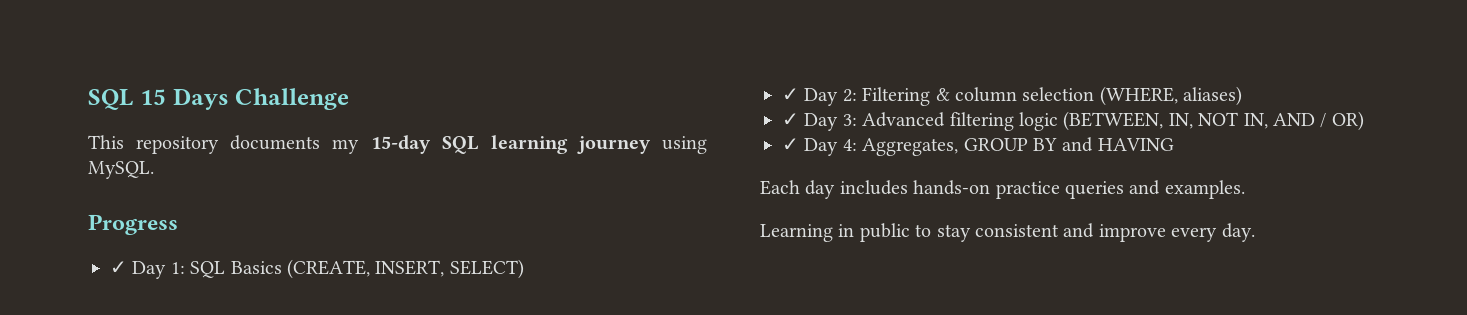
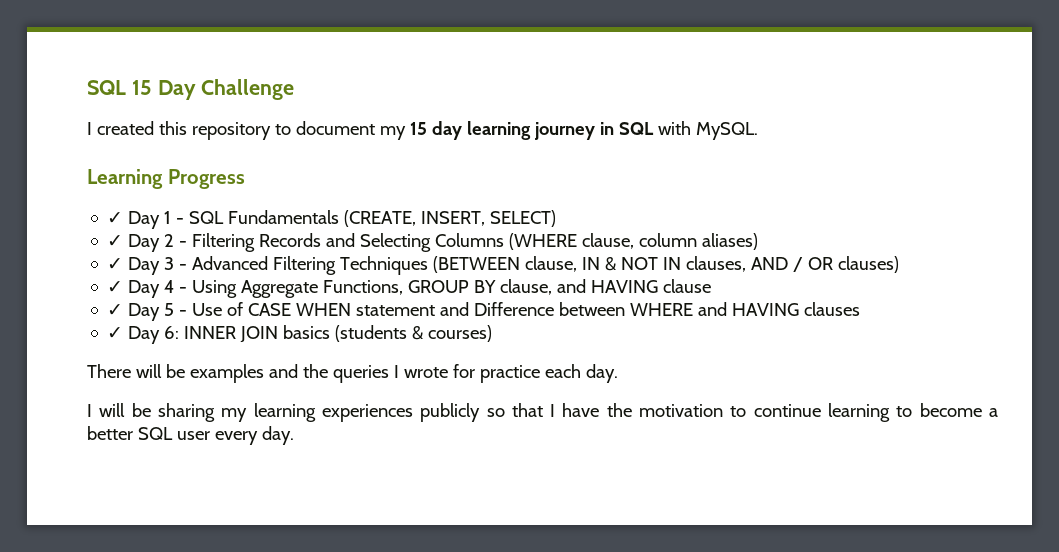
[172,88,229,110] Days -> [157,80,196,100] Day
[88,135,707,154] This repository documents my 15-day SQL learning journey using -> [87,121,691,140] I created this repository to document my 15 day learning journey in SQL with
(154, 170) none -> [87,169,163,189] Learning
[170,261,282,278] 1: SQL Basics -> [164,210,340,224] 1 - SQL Fundamentals
[842,86,1243,106] [782,111,1364,131] [782,138,959,156] 2: Filtering & column selection (WHERE, aliases) // ✓ Day 3: Advanced filtering logic (BETWEEN, IN, NOT IN, AND / OR) // ✓ Day 4: Aggregates, -> [164,233,759,252] [107,256,900,275] [107,280,404,298] 2 - Filtering Records and Selecting Columns (WHERE clause, column aliases) // ✓ Day 3 - Advanced Filtering Techniques (BETWEEN clause, IN & NOT IN clauses, AND / OR clauses) // ✓ Day 4 - Using Aggregate Functions,
[1062,137,1174,152] [760,180,1245,199] [760,223,1166,242] and HAVING // Each day includes hands-on practice queries and examples. // Learning in public to stay consistent and improve -> [500,279,712,295] [107,302,861,321] [107,325,493,344] [87,364,618,383] [87,403,998,422] [87,426,210,440] clause, and HAVING clause // ✓ Day 5 - Use of CASE WHEN statement and Difference between WHERE and HAVING clauses // ✓ Day 6: INNER JOIN basics (students & courses) // There will be examples and the queries I wrote for practice each day. // I will be sharing my learning experiences publicly so that I have the motivation to continue learning to become a better SQL user

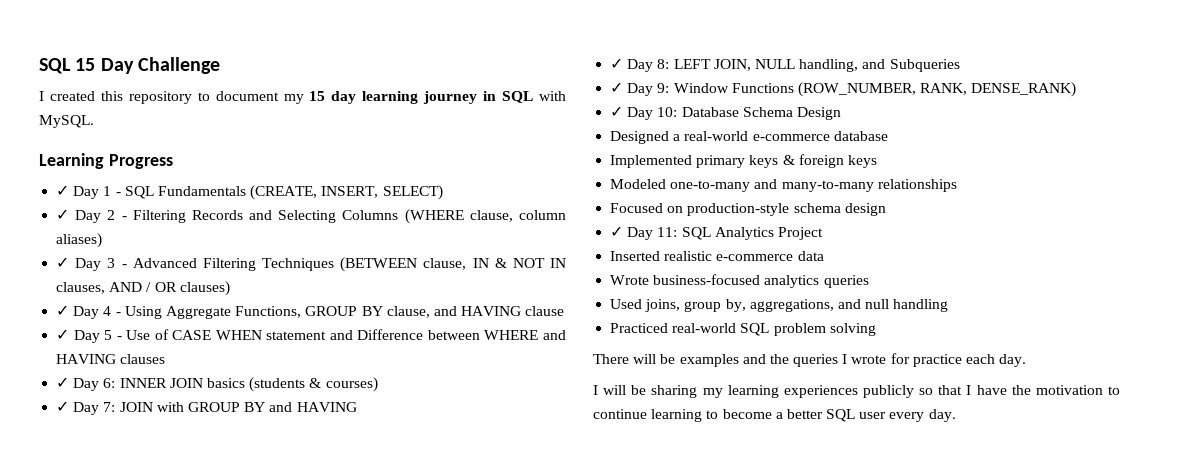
(493, 333) none -> [56,401,357,415] [610,58,960,72] [610,82,1077,97] [610,106,841,120] [610,131,888,144] [610,154,877,168] [610,179,957,192] [610,203,886,216] [610,226,823,240] [610,251,824,261] [610,274,869,288] [610,299,949,312] [610,323,876,336] // ✓ Day 7: JOIN with GROUP BY and HAVING // ✓ Day 8: LEFT JOIN, NULL handling, and Subqueries // ✓ Day 9: Window Functions (ROW_NUMBER, RANK, DENSE_RANK) // ✓ Day 10: Database Schema Design // Designed a real-world e-commerce database // Implemented primary keys & foreign keys // Modeled one-to-many and many-to-many relationships // Focused on production-style schema design // ✓ Day 11: SQL Analytics Project // Inserted realistic e-commerce data // Wrote business-focused analytics queries // Used joins, group by, aggregations, and null handling // Practiced real-world SQL problem solving

